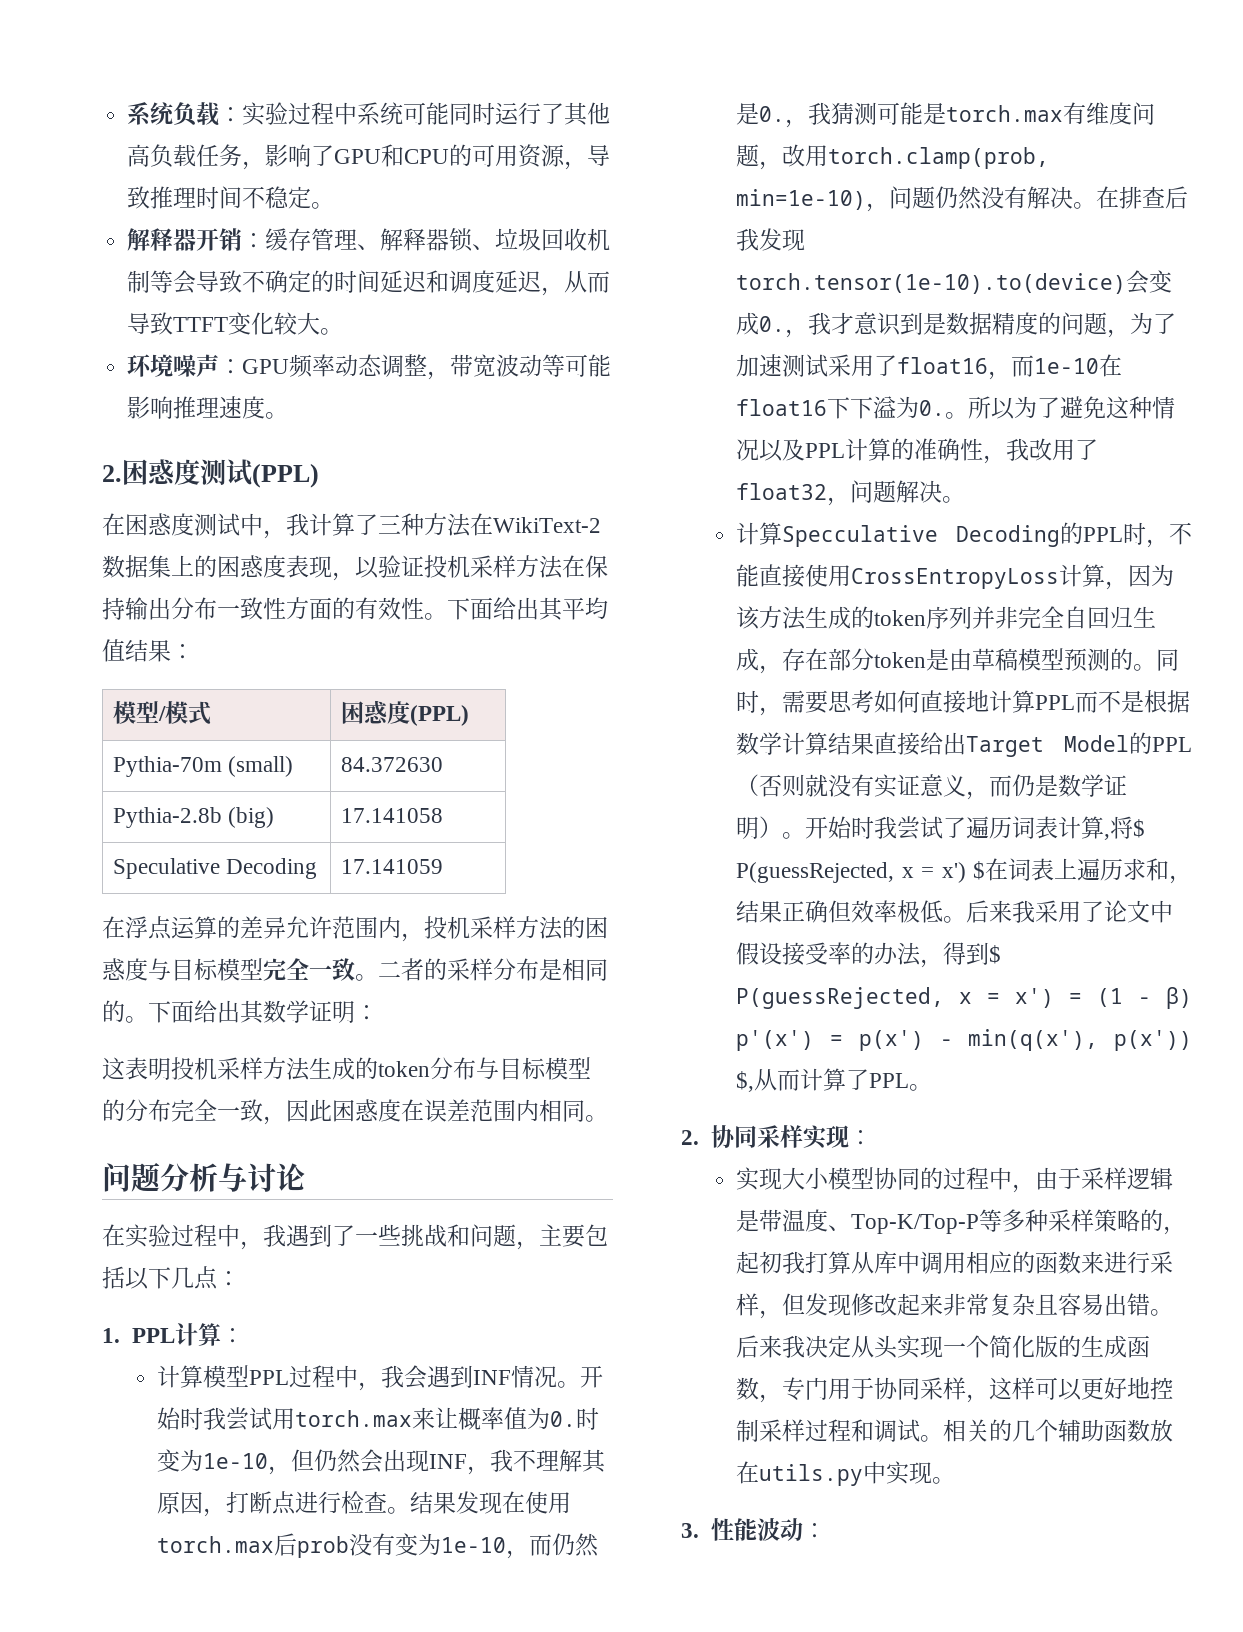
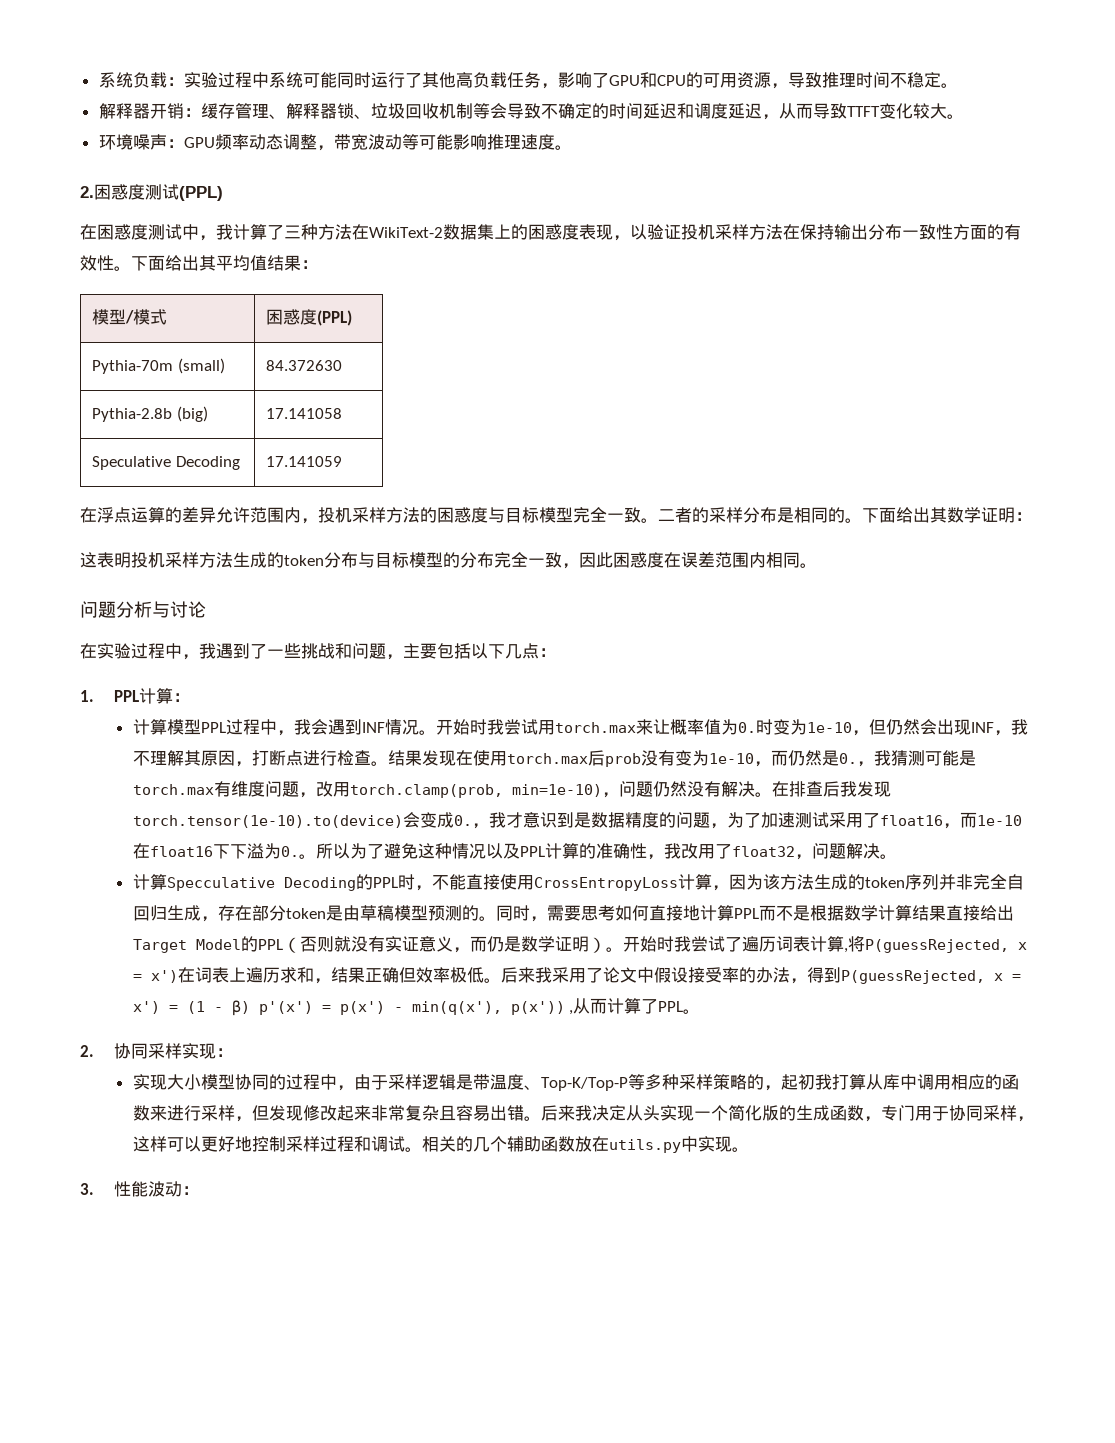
[1133,819,1146,838] [736,861,985,883] $ P(guessRejected, x = x') $ -> [864,939,1027,953] [132,970,178,983] P(guessRejected, x = x')
[989,945,1002,964] $ -> (841, 975) none
[736,1071,755,1092] $, -> [569,1010,574,1015] ,

